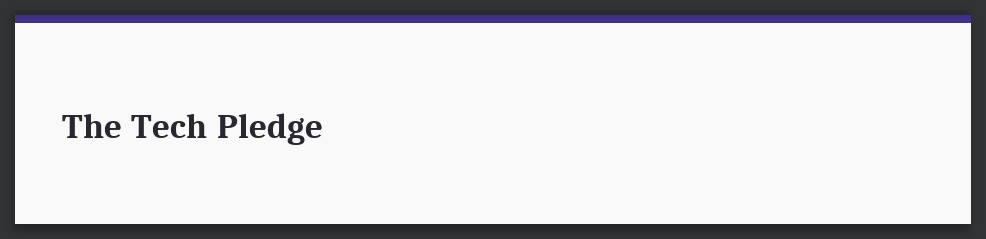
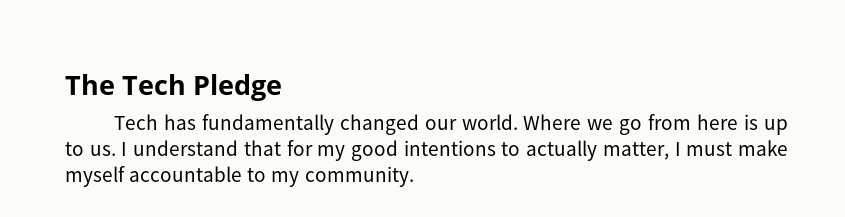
(323, 129) none -> [113,114,789,135] [65,140,788,161] [65,166,414,187] // Tech has fundamentally changed our world. Where we go from here is up to us. I understand that for my good intentions to actually matter, I must make myself accountable to my community.

